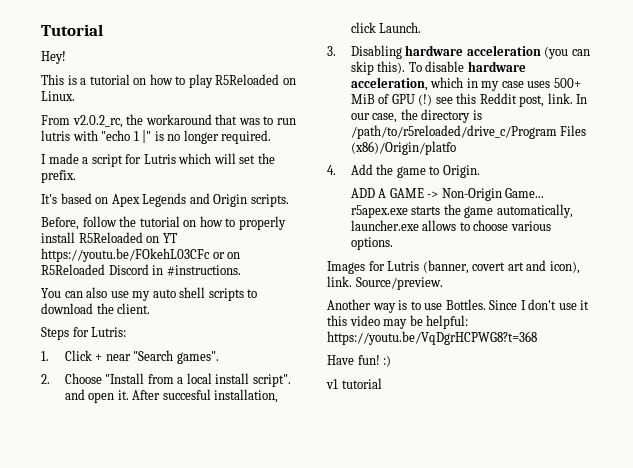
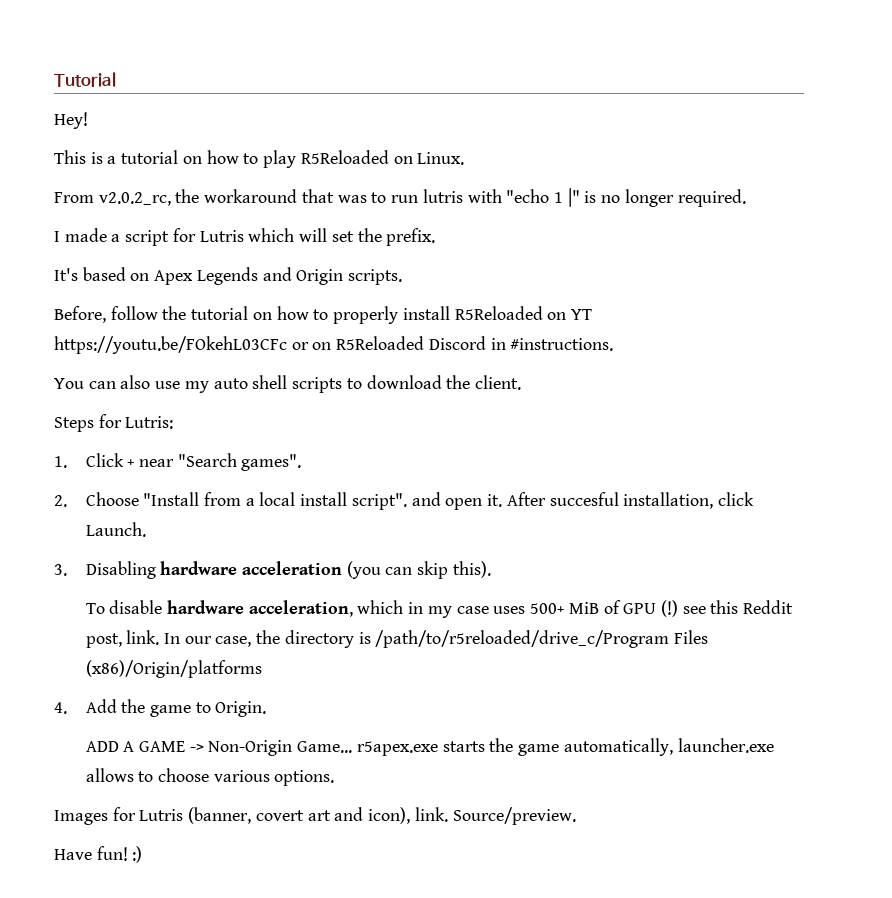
(406, 67) none -> (491, 569) //
[350,141,456,155] (x86)/Origin/platfo -> [85,660,262,678] (x86)/Origin/platforms
[327,299,590,313] [327,315,469,329] [327,331,537,345] // Another way is to use Bottles. Since I don't use it this video may be helpful: https://youtu.be/VqDgrHCPWG8?t=368 -> (576, 816) none
[326,378,382,389] // v1 tutorial -> (143, 854) none

